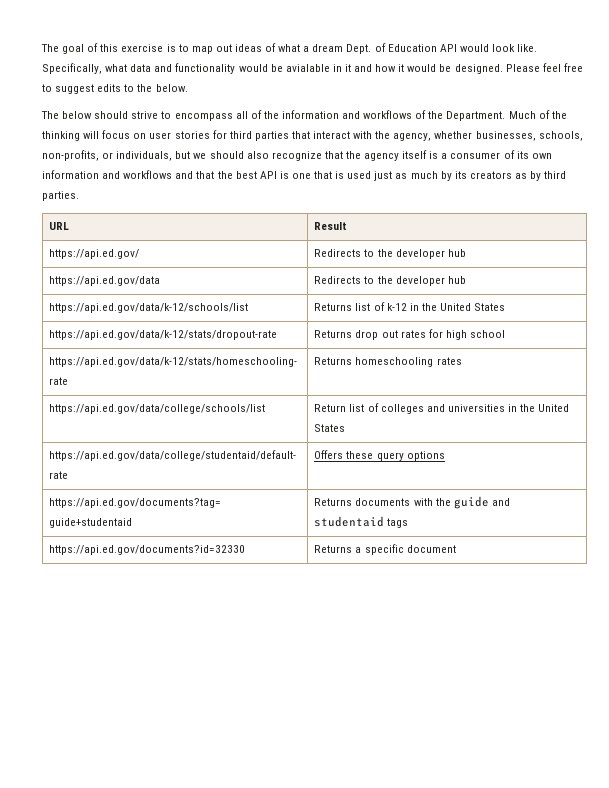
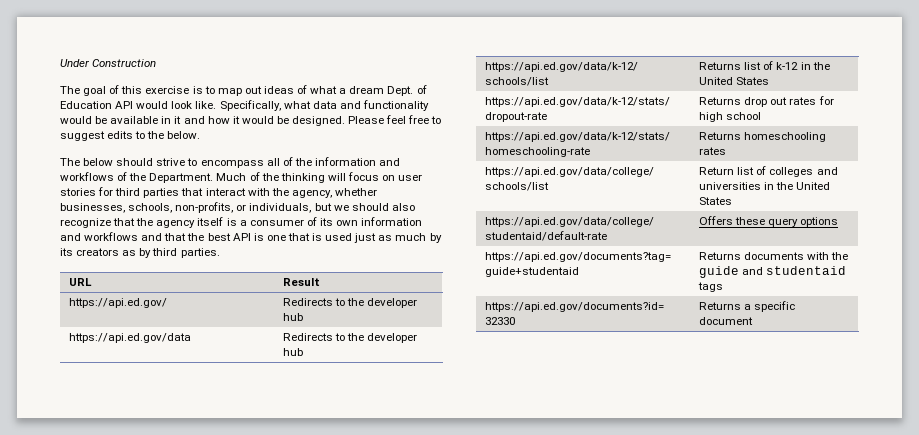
(41, 48) none -> [60,59,157,67] Under Construction //
[285,64,330,72] avialable -> [110,116,159,124] available

